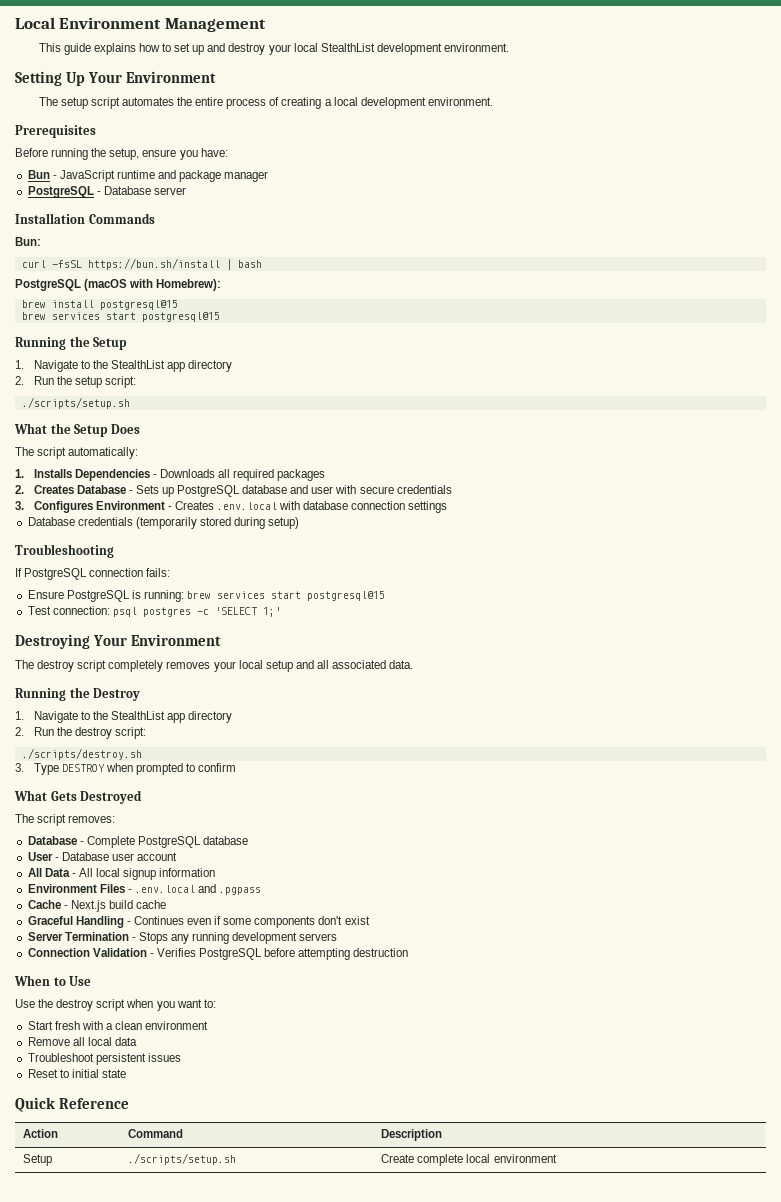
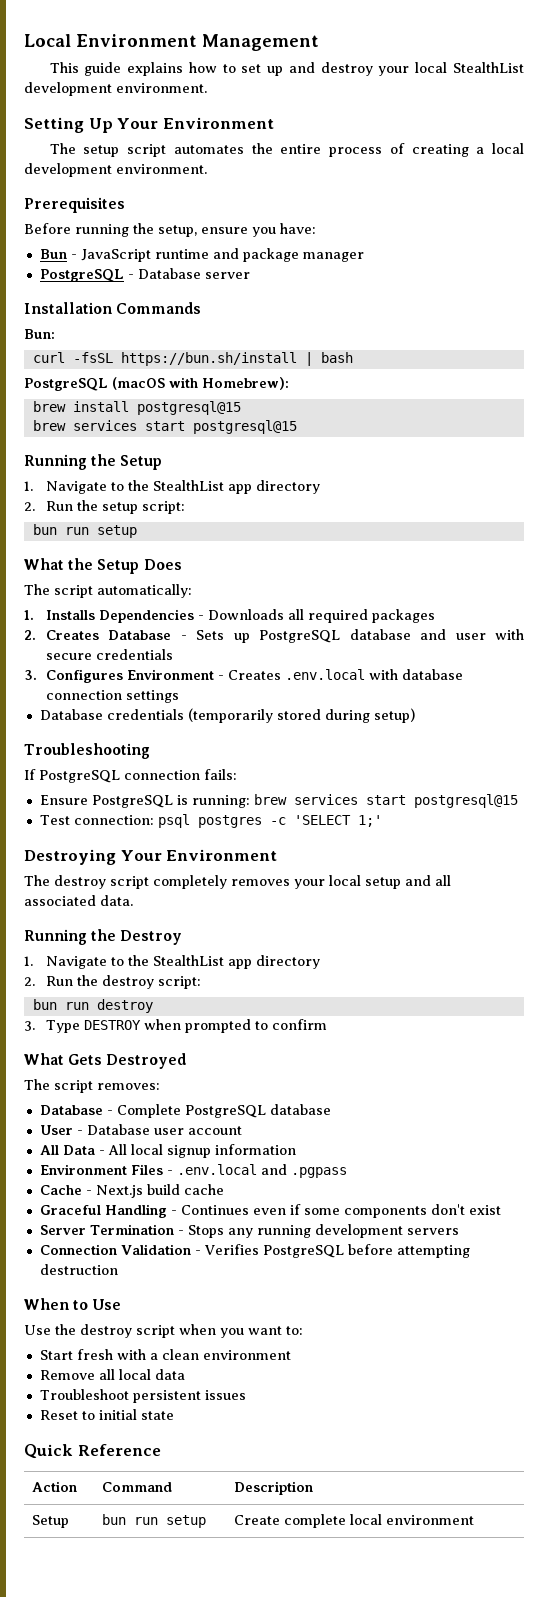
[21,397,130,409] ./scripts/setup.sh -> [32,524,137,538] bun run setup
[21,748,142,760] ./scripts/destroy.sh -> [32,999,153,1013] bun run destroy
[128,1153,237,1165] ./scripts/setup.sh -> [101,1514,206,1528] bun run setup

